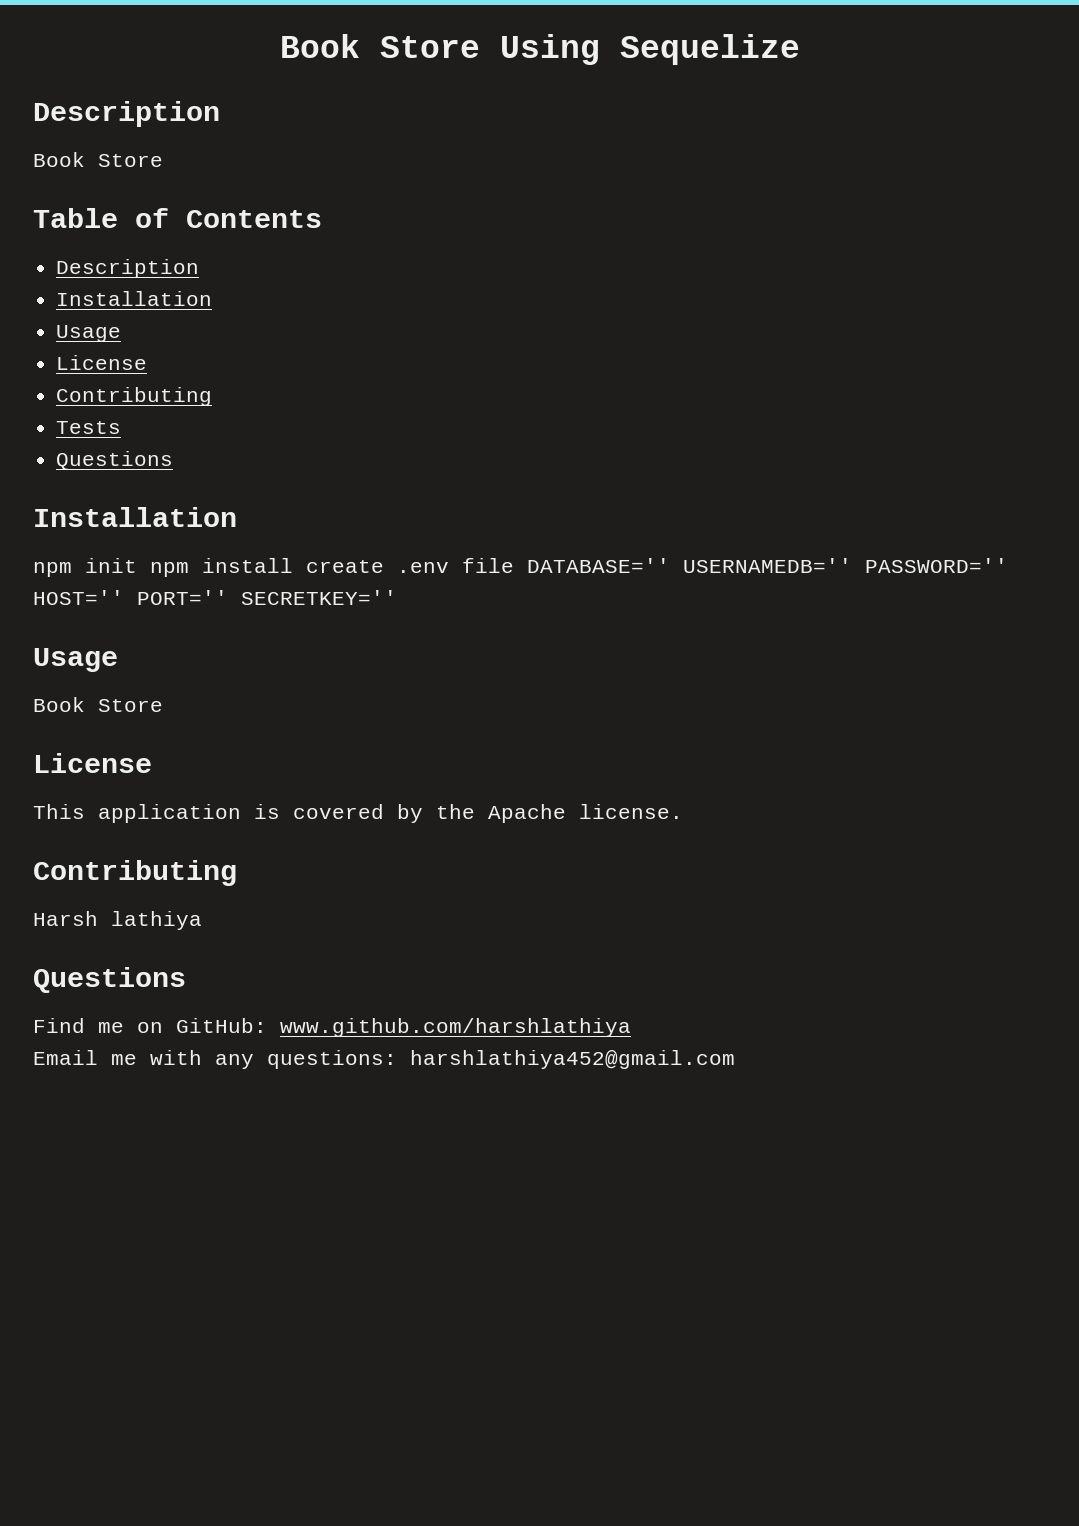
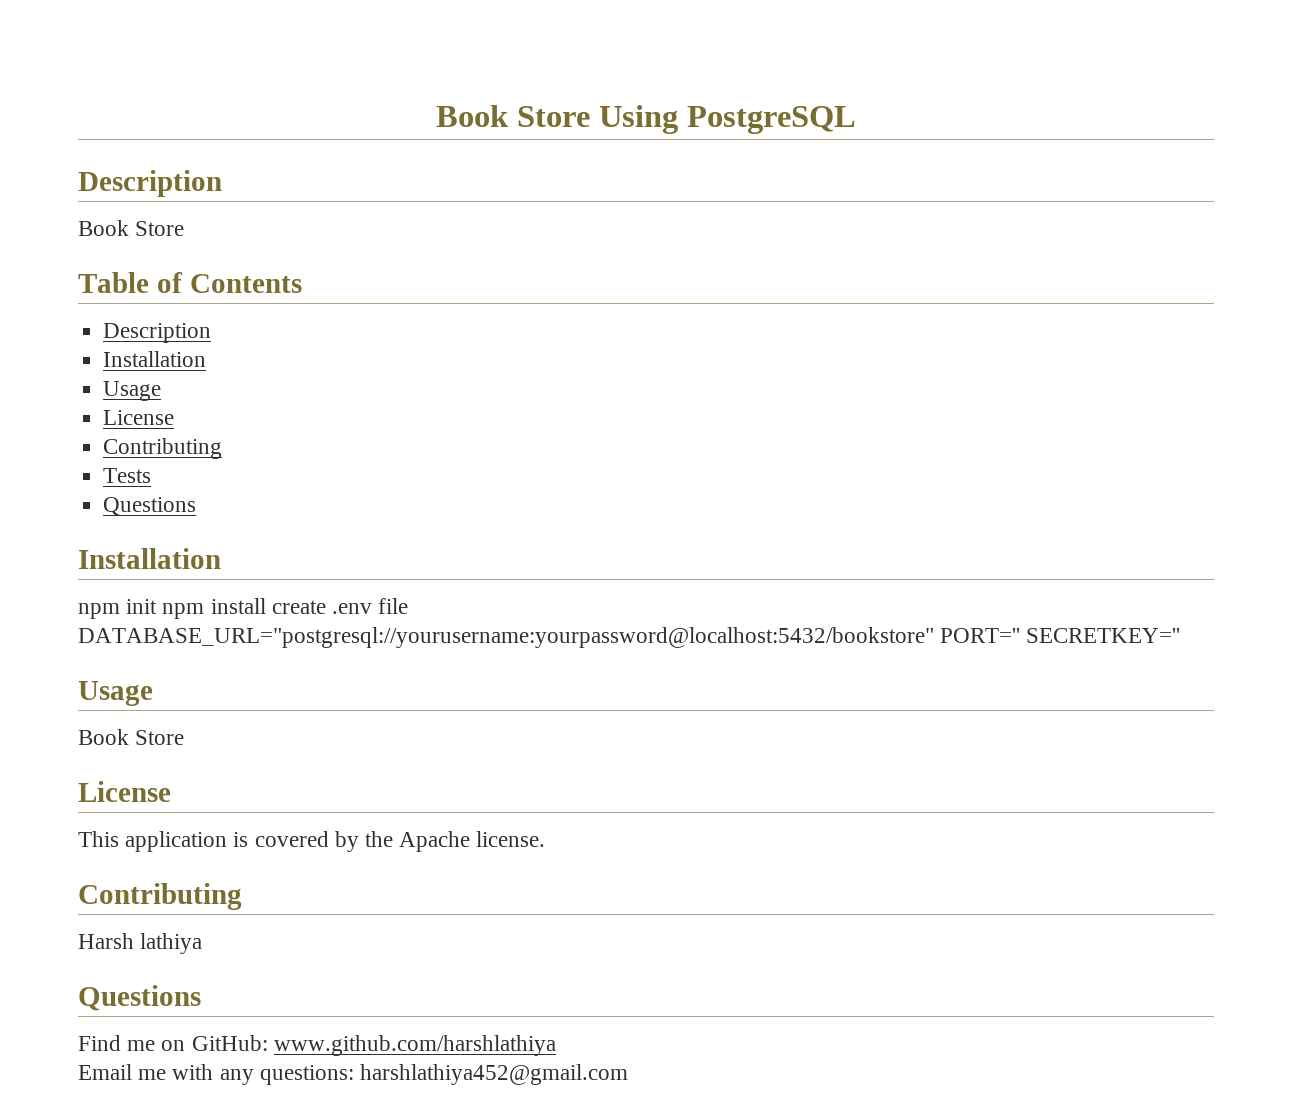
[619,34,800,65] Sequelize -> [686,106,856,134] PostgreSQL
[527,558,1008,573] [33,590,124,605] DATABASE='' USERNAMEDB='' PASSWORD='' HOST='' -> [78,627,934,648] DATABASE_URL="postgresql://yourusername:yourpassword@localhost:5432/bookstore"

